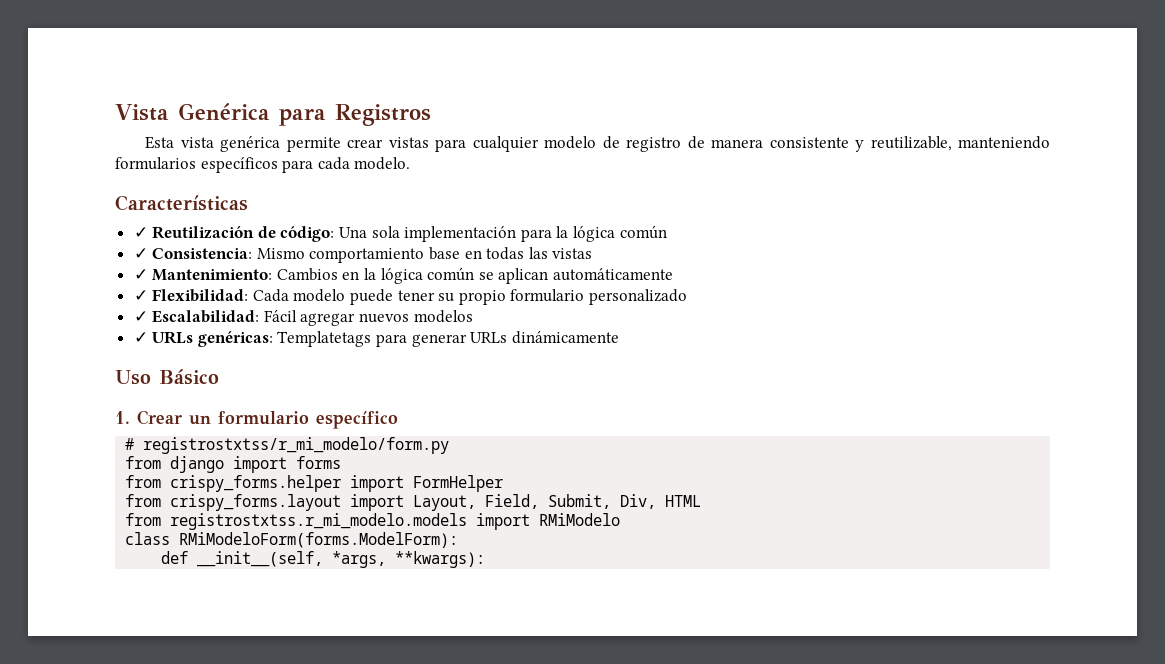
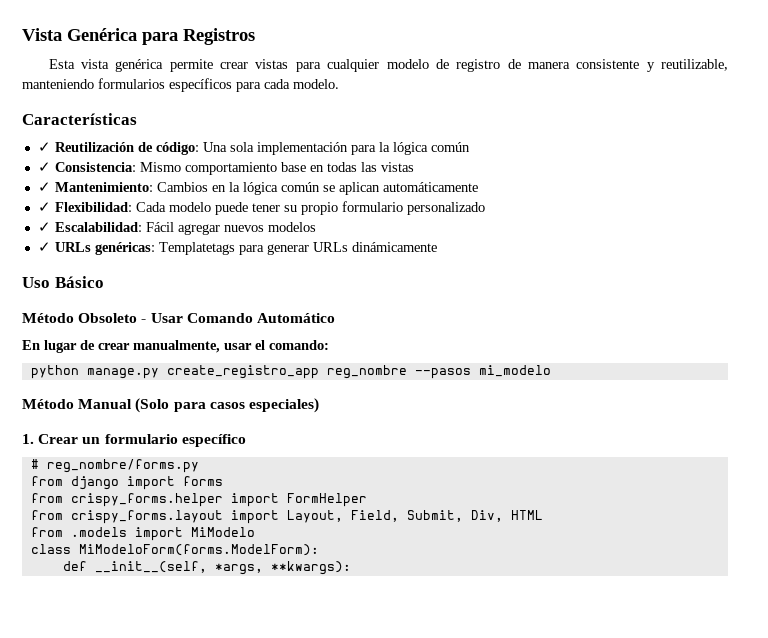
(219, 377) none -> [22,313,335,323] [22,340,329,353] [30,365,551,379] [22,398,319,413] // Método Obsoleto - Usar Comando Automático // En lugar de crear manualmente, usar el comando: // python manage.py create_registro_app reg_nombre --pasos mi_modelo // Método Manual (Solo para casos especiales)
[143,437,450,454] registrostxtss/r_mi_modelo/form.py -> [46,459,199,473] reg_nombre/forms.py
[170,513,621,530] registrostxtss.r_mi_modelo.models import RMiModelo -> [70,527,255,541] .models import MiModelo
[179,532,459,548] RMiModeloForm(forms.ModelForm): -> [78,544,319,556] MiModeloForm(forms.ModelForm):

